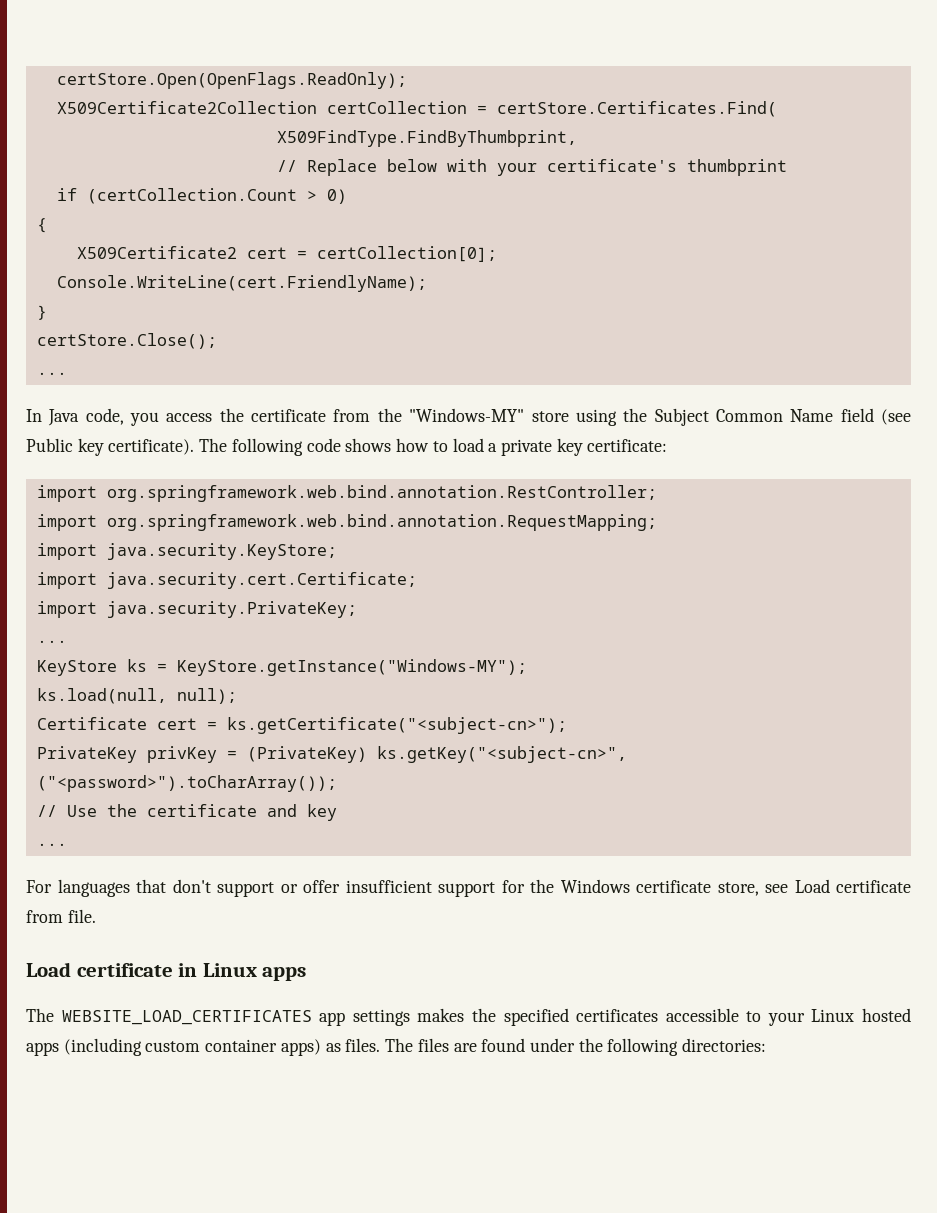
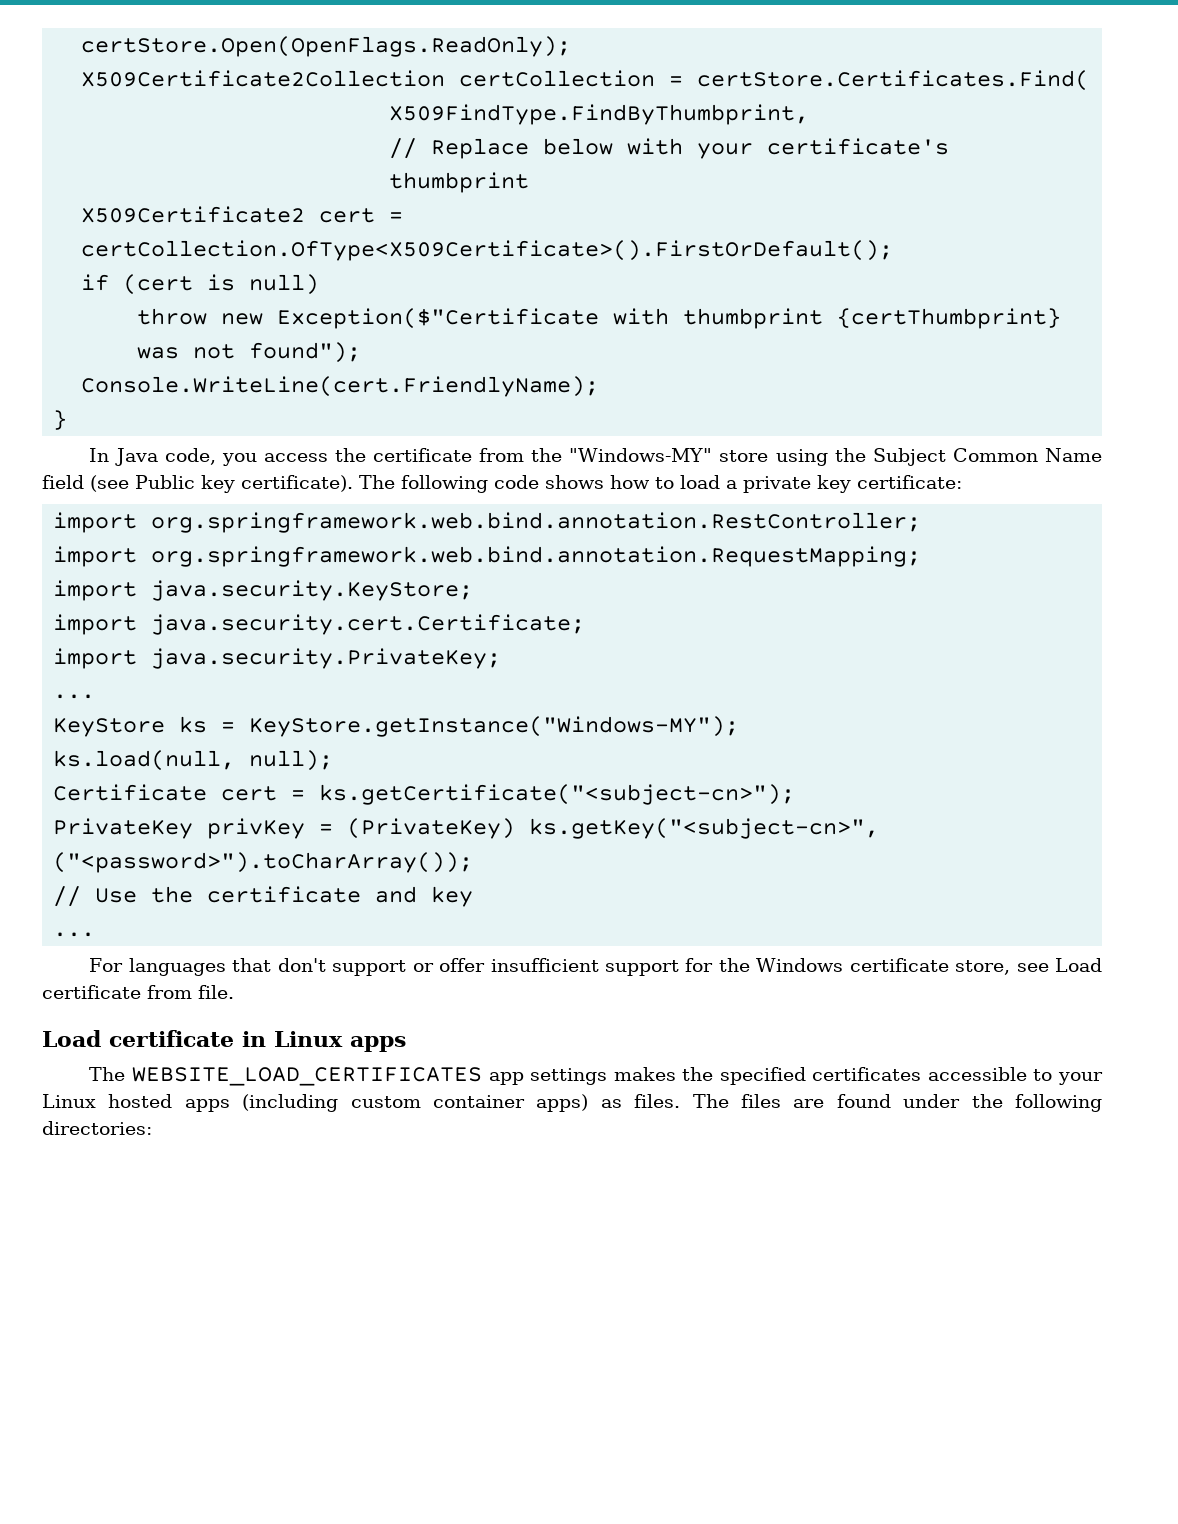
[56,188,347,204] [36,218,47,233] [76,246,497,262] if (certCollection.Count > 0) // { // X509Certificate2 cert = certCollection[0]; -> [81,206,404,223] [81,240,894,261] [81,274,320,295] [137,308,1062,329] [137,342,362,363] X509Certificate2 cert = certCollection.OfType<X509Certificate>().FirstOrDefault(); // if (cert is null) // throw new Exception($"Certificate with thumbprint {certThumbprint} was not found");
[36,333,217,349] [36,372,67,375] // certStore.Close(); // ... -> (68, 420) none

